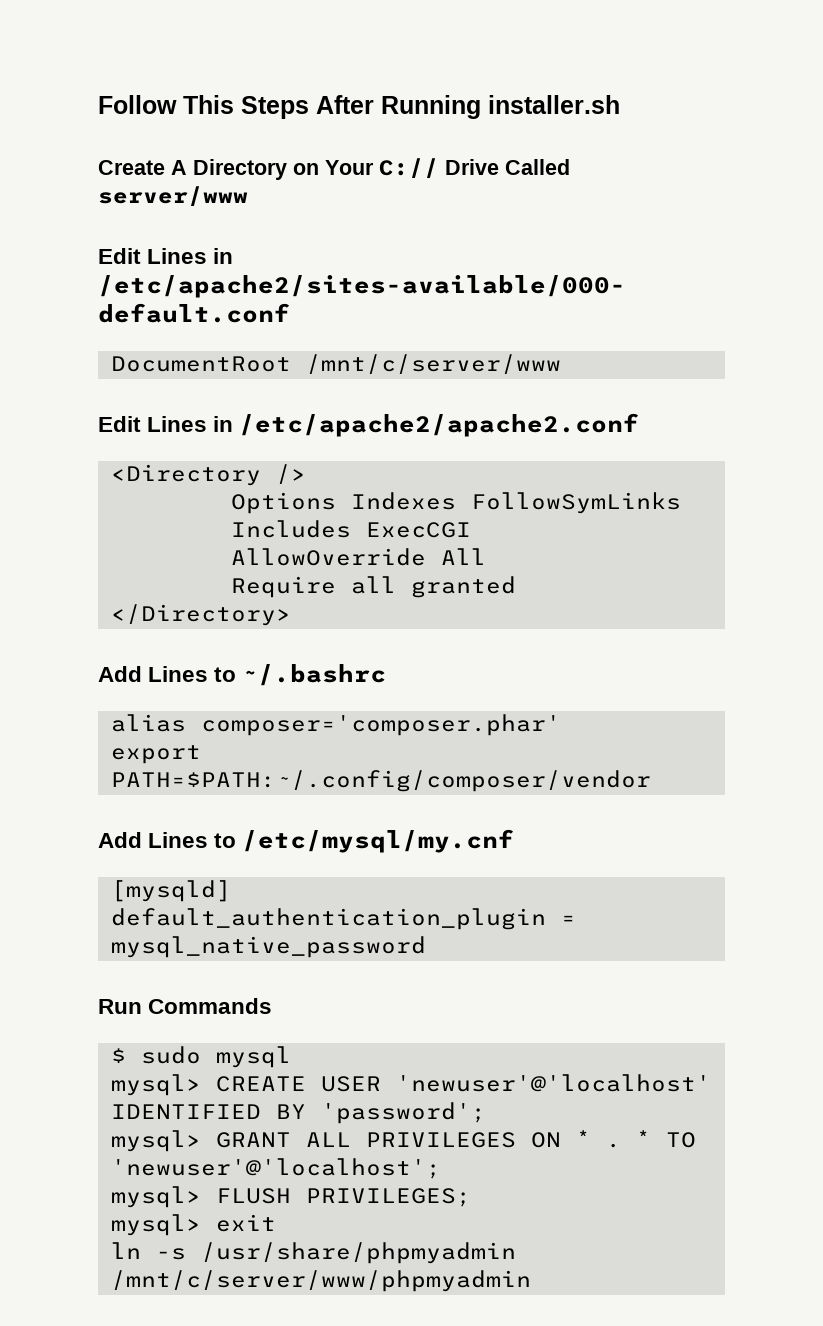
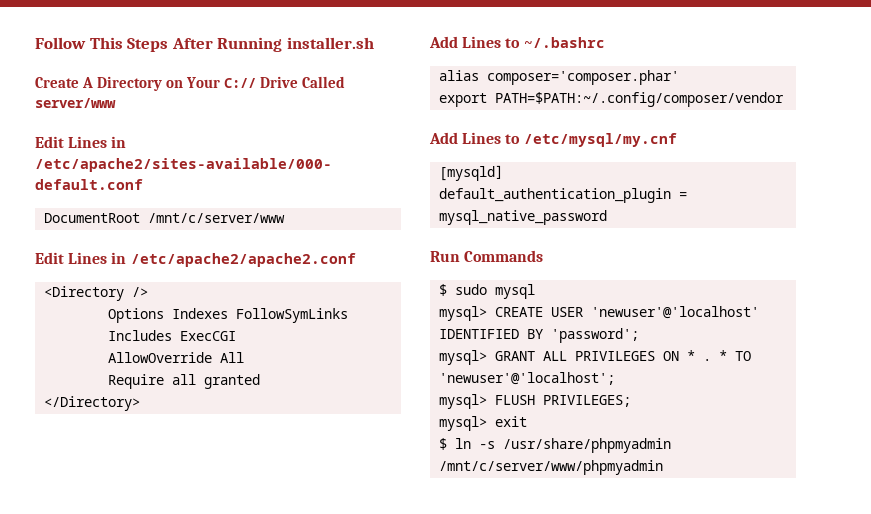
(276, 1223) none -> [439,438,448,450] $

